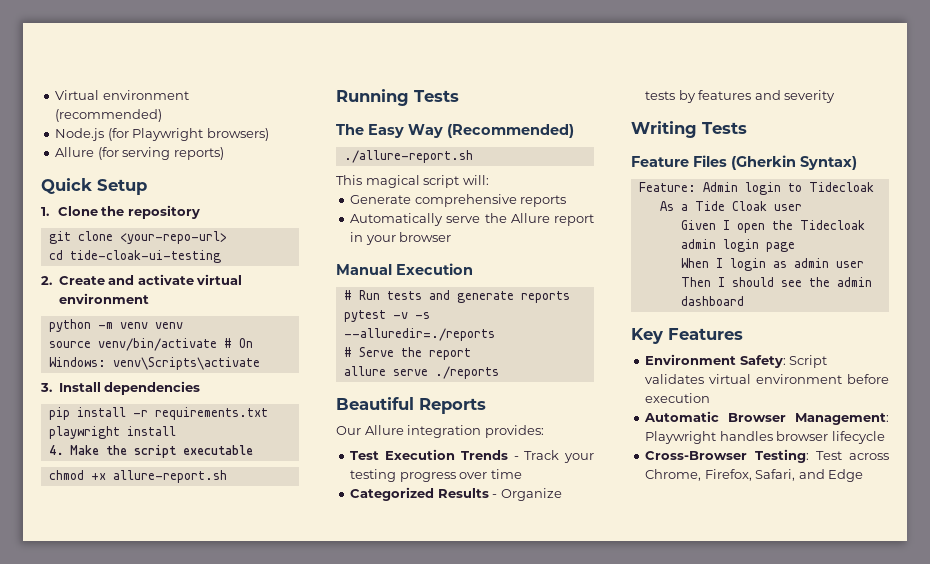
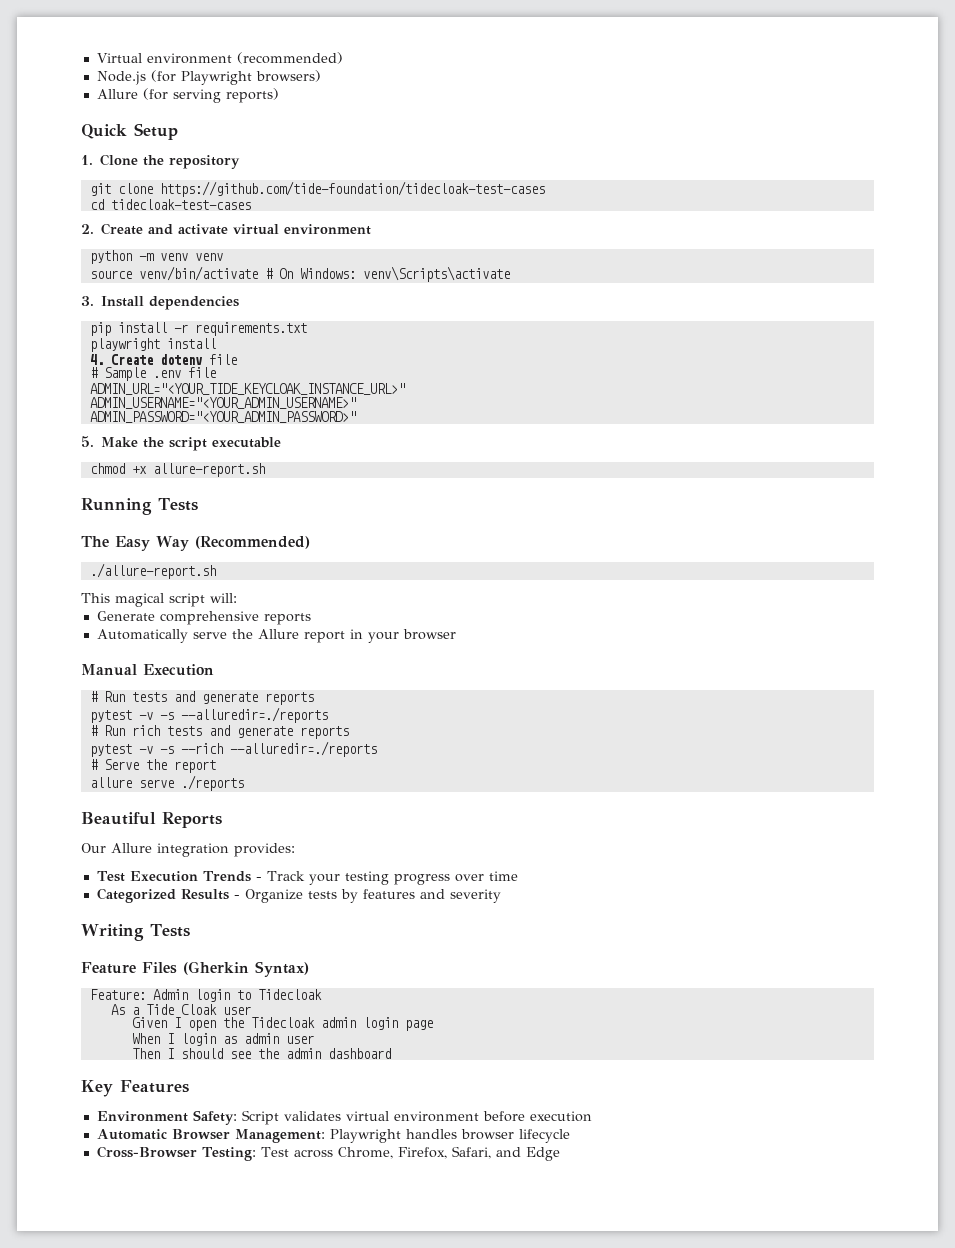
[119,231,227,244] <your-repo-url> -> [159,181,545,197] https://github.com/tide-foundation/tidecloak-test-cases
[69,250,221,263] tide-cloak-ui-testing -> [110,199,251,210] tidecloak-test-cases
(64, 450) none -> [110,354,237,365] [89,367,216,381] [89,383,405,395] [89,397,356,409] [89,411,356,423] [81,436,94,447] Create dotenv file // # Sample .env file // ADMIN_URL="<YOUR_TIDE_KEYCLOAK_INSTANCE_URL>" // ADMIN_USERNAME="<YOUR_ADMIN_USERNAME>" // ADMIN_PASSWORD="<YOUR_ADMIN_PASSWORD>" // 5.
(495, 334) none -> [89,725,349,739] [89,741,377,757] // # Run rich tests and generate reports // pytest -v -s --rich --alluredir=./reports

